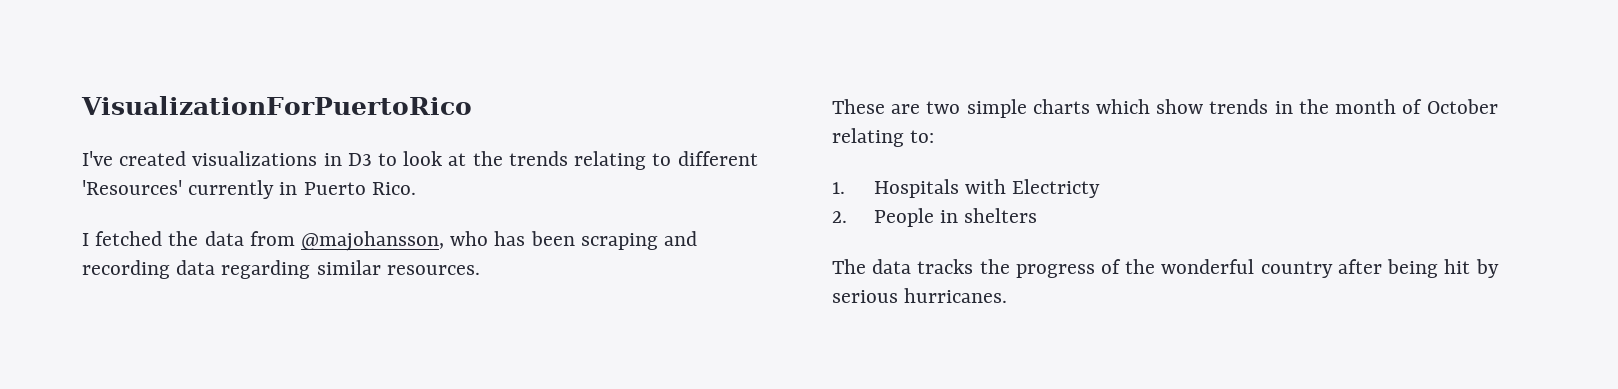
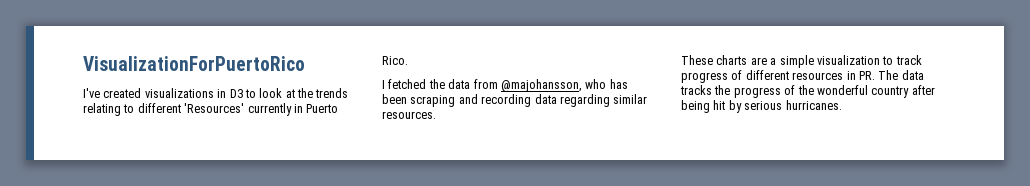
[891,99,1498,118] [832,128,935,147] [832,179,1101,198] [832,208,1038,227] are two simple charts which show trends in the month of October relating to: // 1. Hospitals with Electricty // 2. People in shelters // -> [716,55,922,68] [681,70,875,83] charts are a simple visualization to track progress of different resources in PR.

